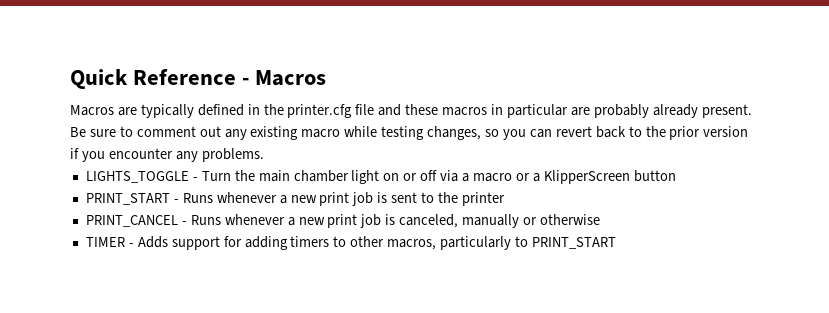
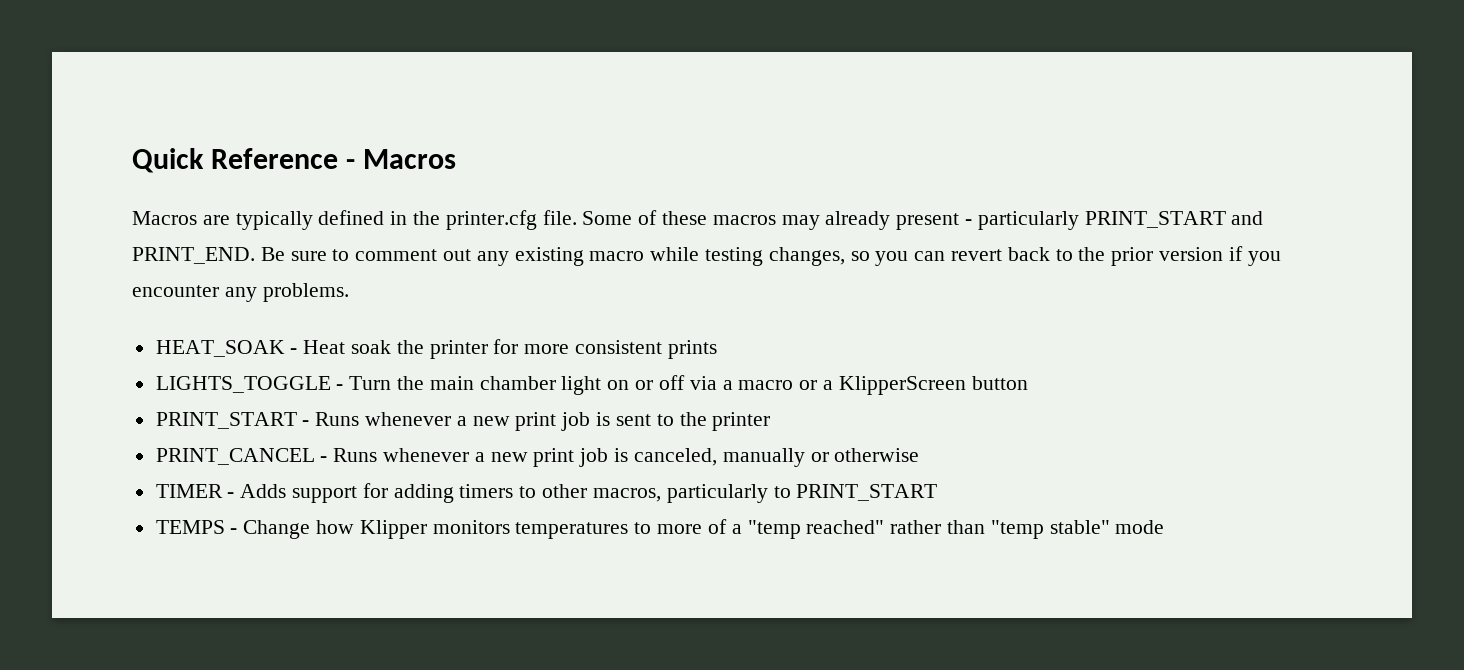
[355,104,752,118] file and these macros in particular are probably already present. -> [542,210,1264,230] [132,247,255,264] file. Some of these macros may already present - particularly PRINT_START and PRINT_END.
(264, 155) none -> [155,339,717,359] // HEAT_SOAK - Heat soak the printer for more consistent prints
(616, 243) none -> [155,519,1165,539] // TEMPS - Change how Klipper monitors temperatures to more of a "temp reached" rather than "temp stable" mode

